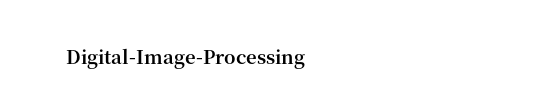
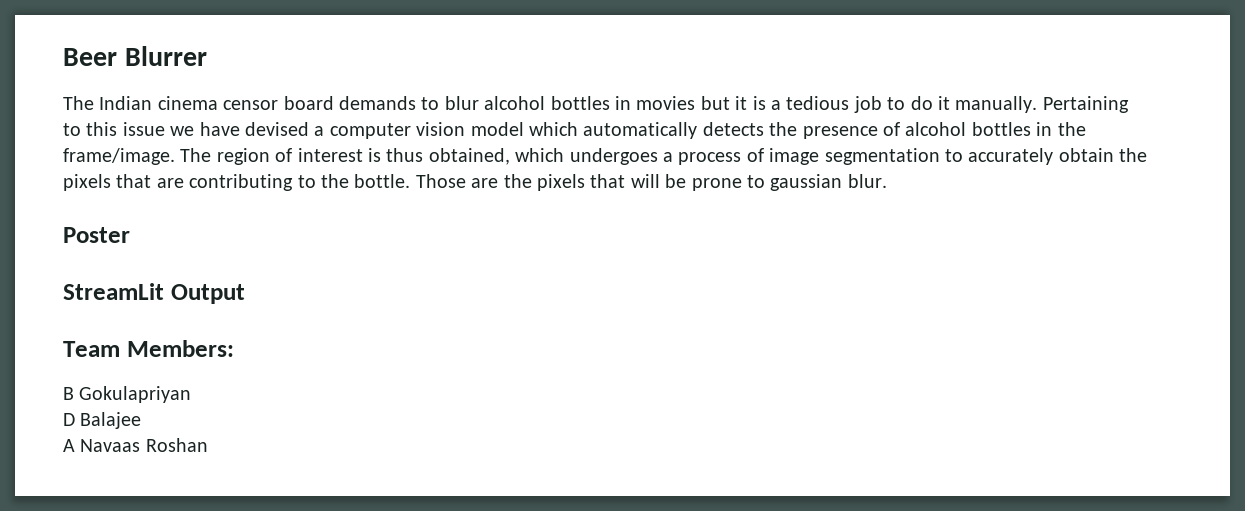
[66,48,305,69] Digital-Image-Processing -> [63,46,207,66] [63,96,1129,113] [63,122,1086,139] [63,148,1148,165] [63,174,887,191] [63,227,130,243] [63,283,245,304] [63,340,234,357] [63,386,192,403] [63,412,142,429] [63,438,208,452] Beer Blurrer // The Indian cinema censor board demands to blur alcohol bottles in movies but it is a tedious job to do it manually. Pertaining to this issue we have devised a computer vision model which automatically detects the presence of alcohol bottles in the frame/image. The region of interest is thus obtained, which undergoes a process of image segmentation to accurately obtain the pixels that are contributing to the bottle. Those are the pixels that will be prone to gaussian blur. // Poster // StreamLit Output // Team Members: // B Gokulapriyan // D Balajee // A Navaas Roshan

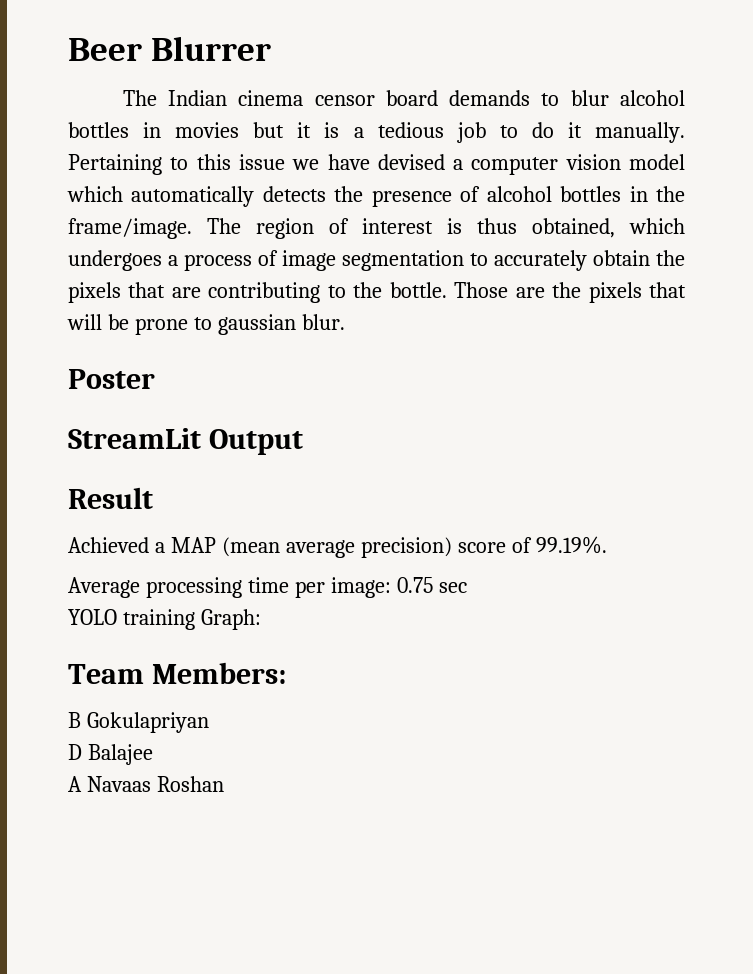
(245, 294) none -> [68,487,153,509] [68,536,607,558] [68,577,467,598] [68,609,261,630] // Result // Achieved a MAP (mean average precision) score of 99.19%. // Average processing time per image: 0.75 sec // YOLO training Graph:

